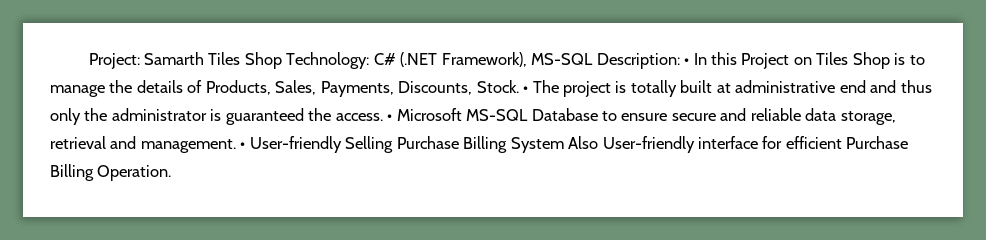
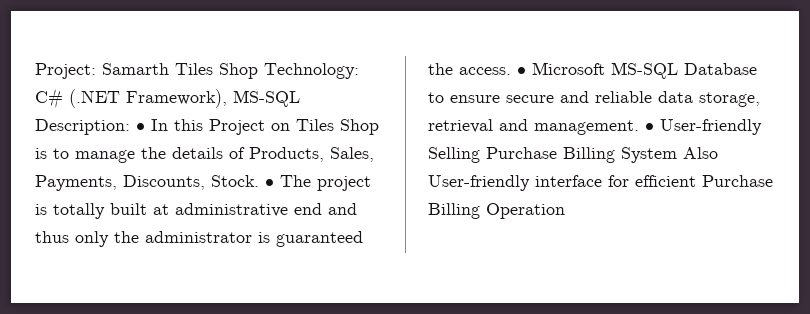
[97,165,172,181] Operation. -> [486,203,565,219] Operation

